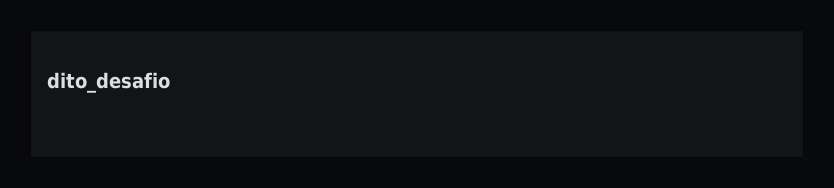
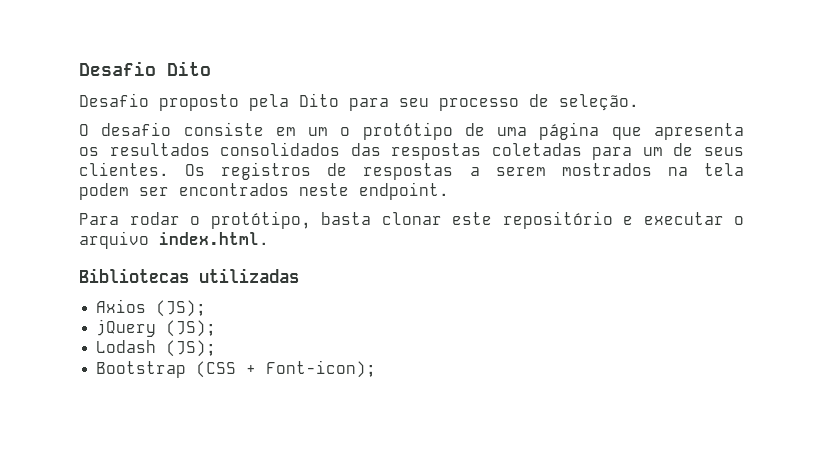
[47,72,170,93] dito_desafio -> [79,61,211,76] [79,93,639,111] [79,122,744,140] [79,142,744,160] [79,162,744,180] [79,182,449,200] [79,211,744,229] [79,231,269,249] [79,268,299,283] [96,299,207,317] [96,319,217,337] [96,340,217,357] [96,360,377,378] Desafio Dito // Desafio proposto pela Dito para seu processo de seleção. // O desafio consiste em um o protótipo de uma página que apresenta os resultados consolidados das respostas coletadas para um de seus clientes. Os registros de respostas a serem mostrados na tela podem ser encontrados neste endpoint. // Para rodar o protótipo, basta clonar este repositório e executar o arquivo index.html. // Bibliotecas utilizadas // Axios (JS); // jQuery (JS); // Lodash (JS); // Bootstrap (CSS + Font-icon);

